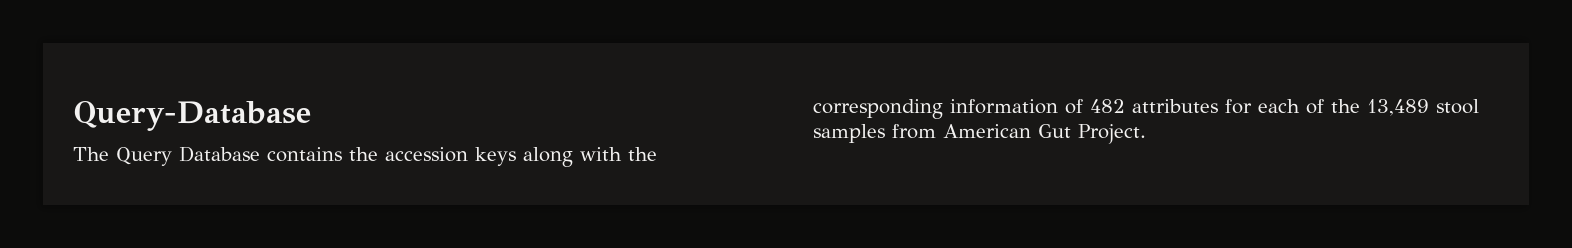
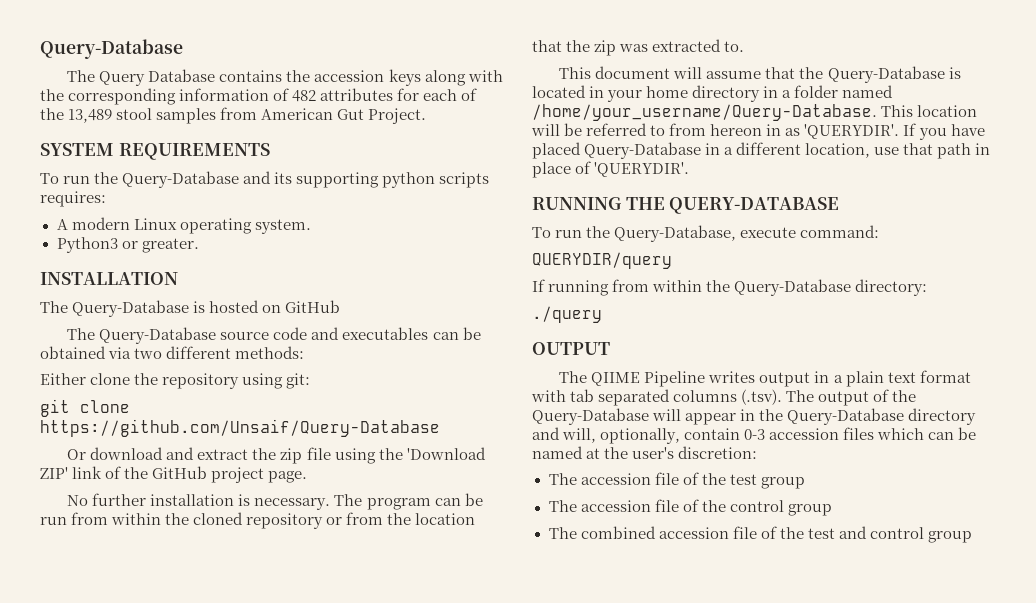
(1146, 134) none -> [40,143,270,160] [40,171,490,188] [40,191,106,207] [56,217,311,234] [56,237,199,253] [40,272,178,285] [40,300,341,317] [67,327,481,344] [40,346,305,359] [40,373,311,389] [40,399,130,417] [40,419,440,437] [67,447,486,464] [40,466,308,483] [67,493,483,510] [40,512,476,529] [532,39,745,56] [559,66,961,83] [532,85,894,102] [532,104,978,121] [531,123,985,140] [532,142,991,159] [532,161,690,178] [532,197,840,214] [532,225,880,242] [532,252,672,269] [532,279,928,296] [532,306,602,323] [532,342,610,355] [559,370,971,387] [531,389,917,406] [532,408,977,425] [532,427,977,444] [532,446,758,459] [548,472,805,489] [548,499,832,516] [548,526,972,543] // SYSTEM REQUIREMENTS // To run the Query-Database and its supporting python scripts requires: // A modern Linux operating system. // Python3 or greater. // INSTALLATION // The Query-Database is hosted on GitHub // The Query-Database source code and executables can be obtained via two different methods: // Either clone the repository using git: // git clone https://github.com/Unsaif/Query-Database // Or download and extract the zip file using the 'Download ZIP' link of the GitHub project page. // No further installation is necessary. The program can be run from within the cloned repository or from the location that the zip was extracted to. // This document will assume that the Query-Database is located in your home directory in a folder named /home/your_username/Query-Database. This location will be referred to from hereon in as 'QUERYDIR'. If you have placed Query-Database in a different location, use that path in place of 'QUERYDIR'. // RUNNING THE QUERY-DATABASE // To run the Query-Database, execute command: // QUERYDIR/query // If running from within the Query-Database directory: // ./query // OUTPUT // The QIIME Pipeline writes output in a plain text format with tab separated columns (.tsv). The output of the Query-Database will appear in the Query-Database directory and will, optionally, contain 0-3 accession files which can be named at the user's discretion: // The accession file of the test group // The accession file of the control group // The combined accession file of the test and control group

